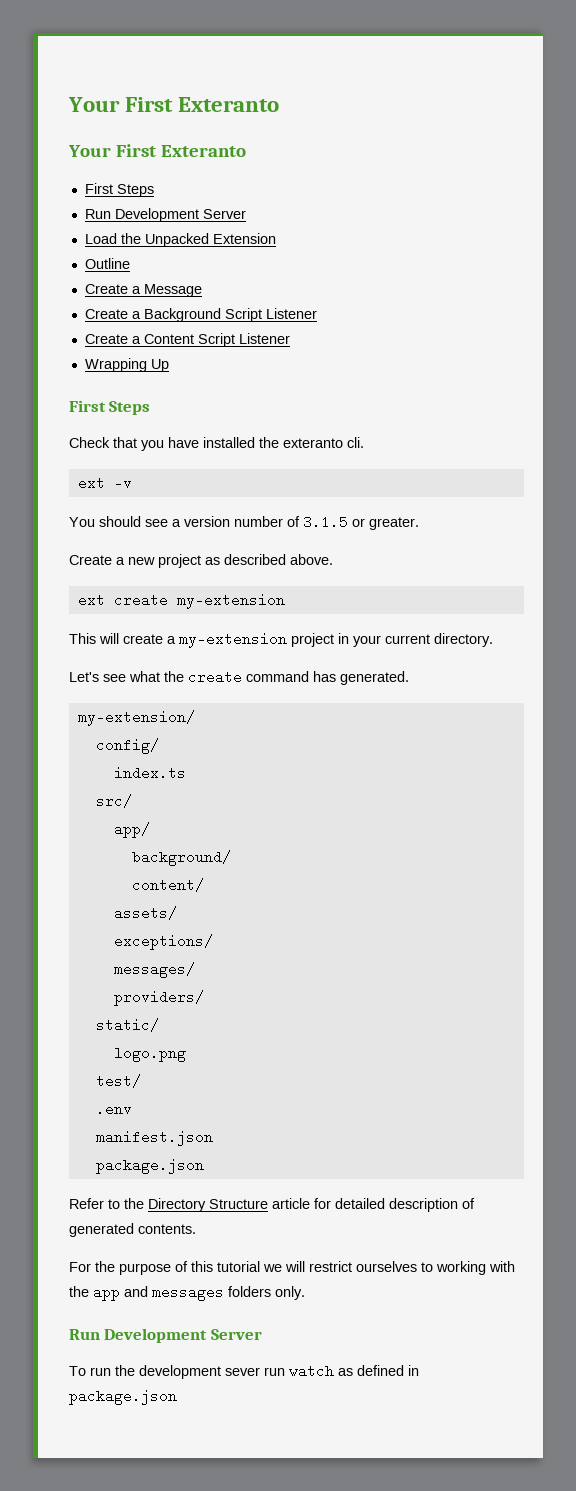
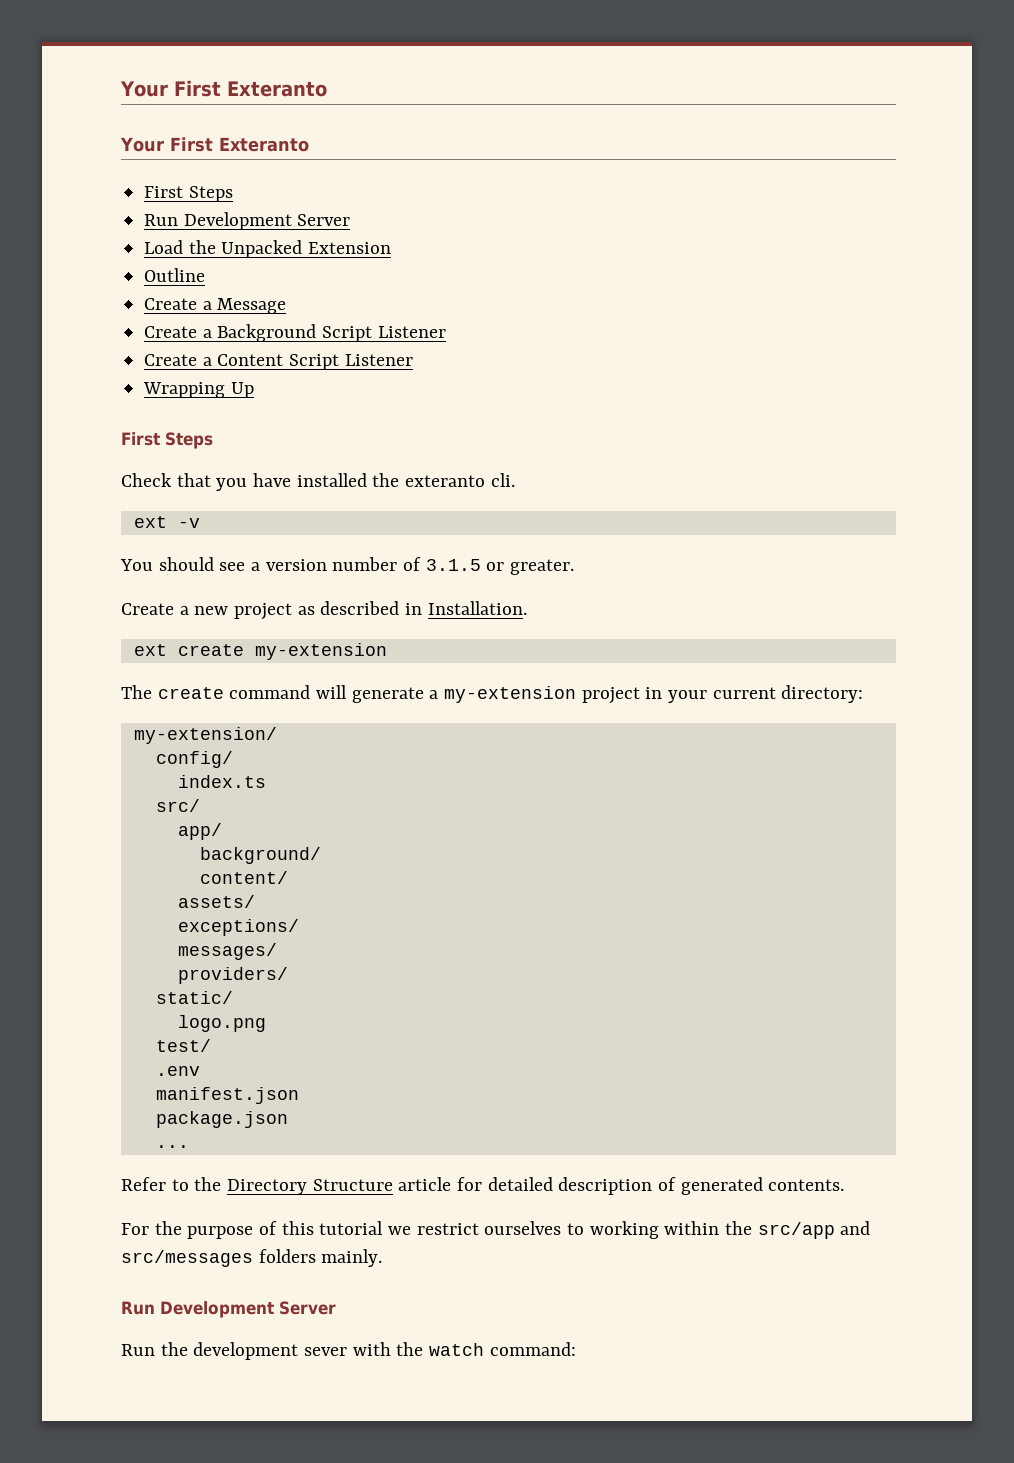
[290,554,333,565] above. -> [405,601,527,615] in Installation.
[69,633,163,644] This will create -> [121,685,424,703] The create command will generate
[434,633,493,647] [69,670,409,685] directory. // Let's see what the create command has generated. -> [781,685,864,703] directory:
(204, 1166) none -> [155,1145,189,1148] // ...
[285,1261,305,1272] will -> (412, 1230) none
[489,1261,515,1272] [69,1285,305,1301] [69,1328,262,1343] [69,1366,111,1376] with the app and messages folders only. // Run Development Server // To run -> [664,1221,871,1239] [121,1249,383,1267] [121,1301,336,1318] [121,1344,155,1356] within the src/app and src/messages folders mainly. // Run Development Server // Run
[264,1364,419,1378] [69,1389,177,1405] run watch as defined in package.json -> [352,1342,576,1356] with the watch command:

